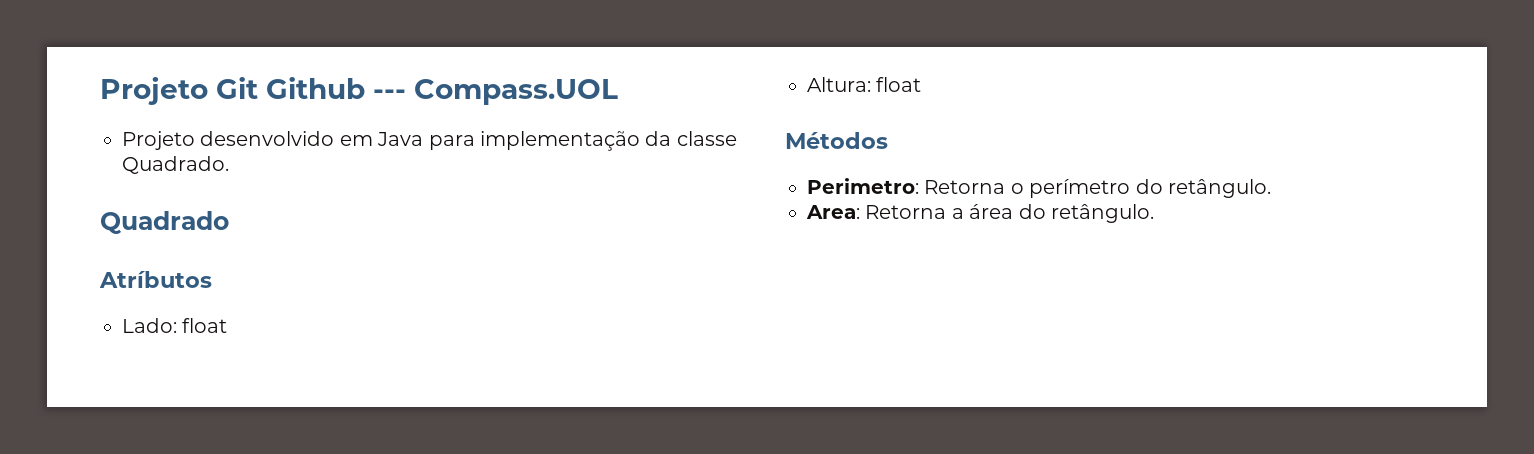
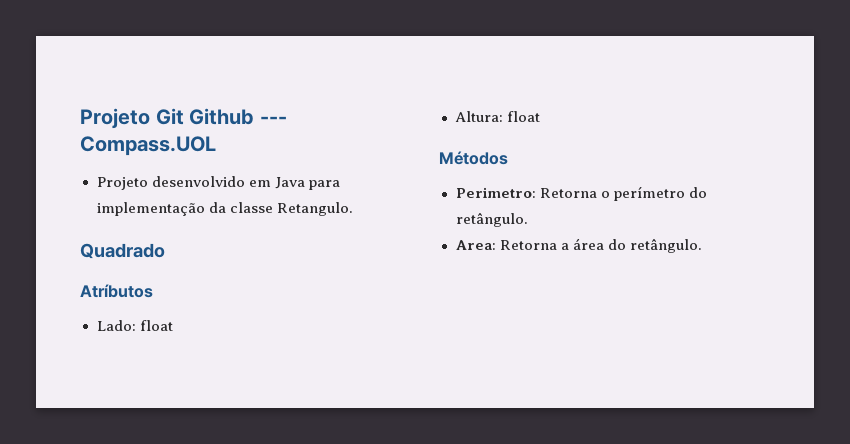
[122,156,229,174] Quadrado. -> [276,202,353,216] Retangulo.

